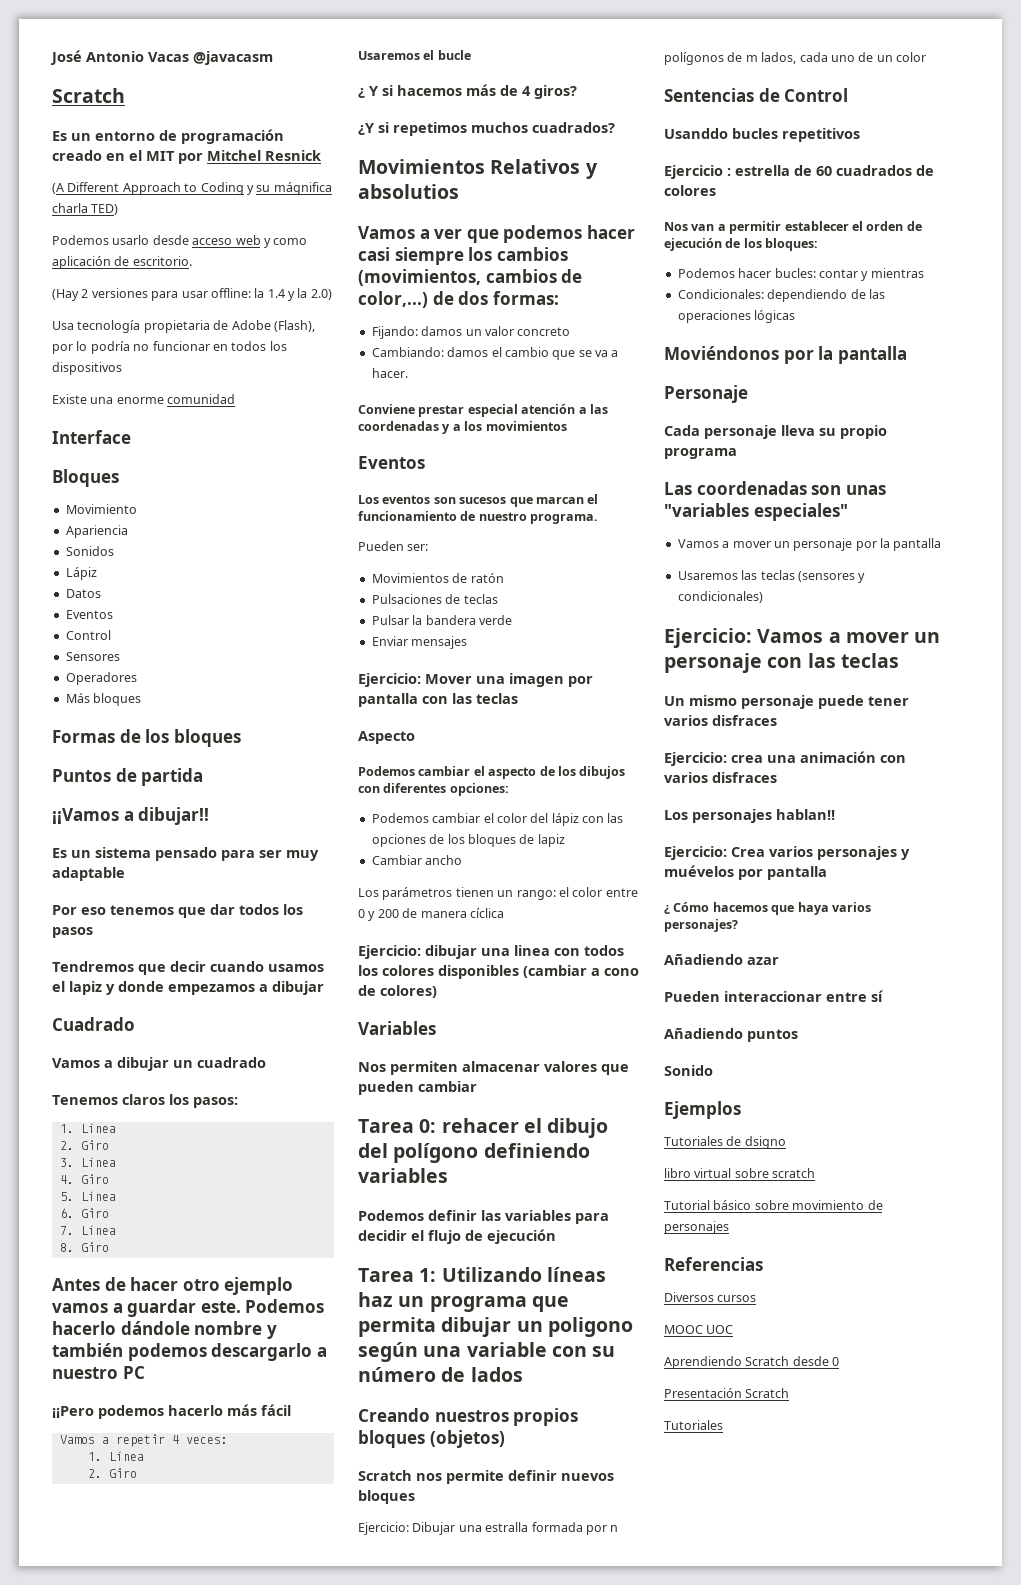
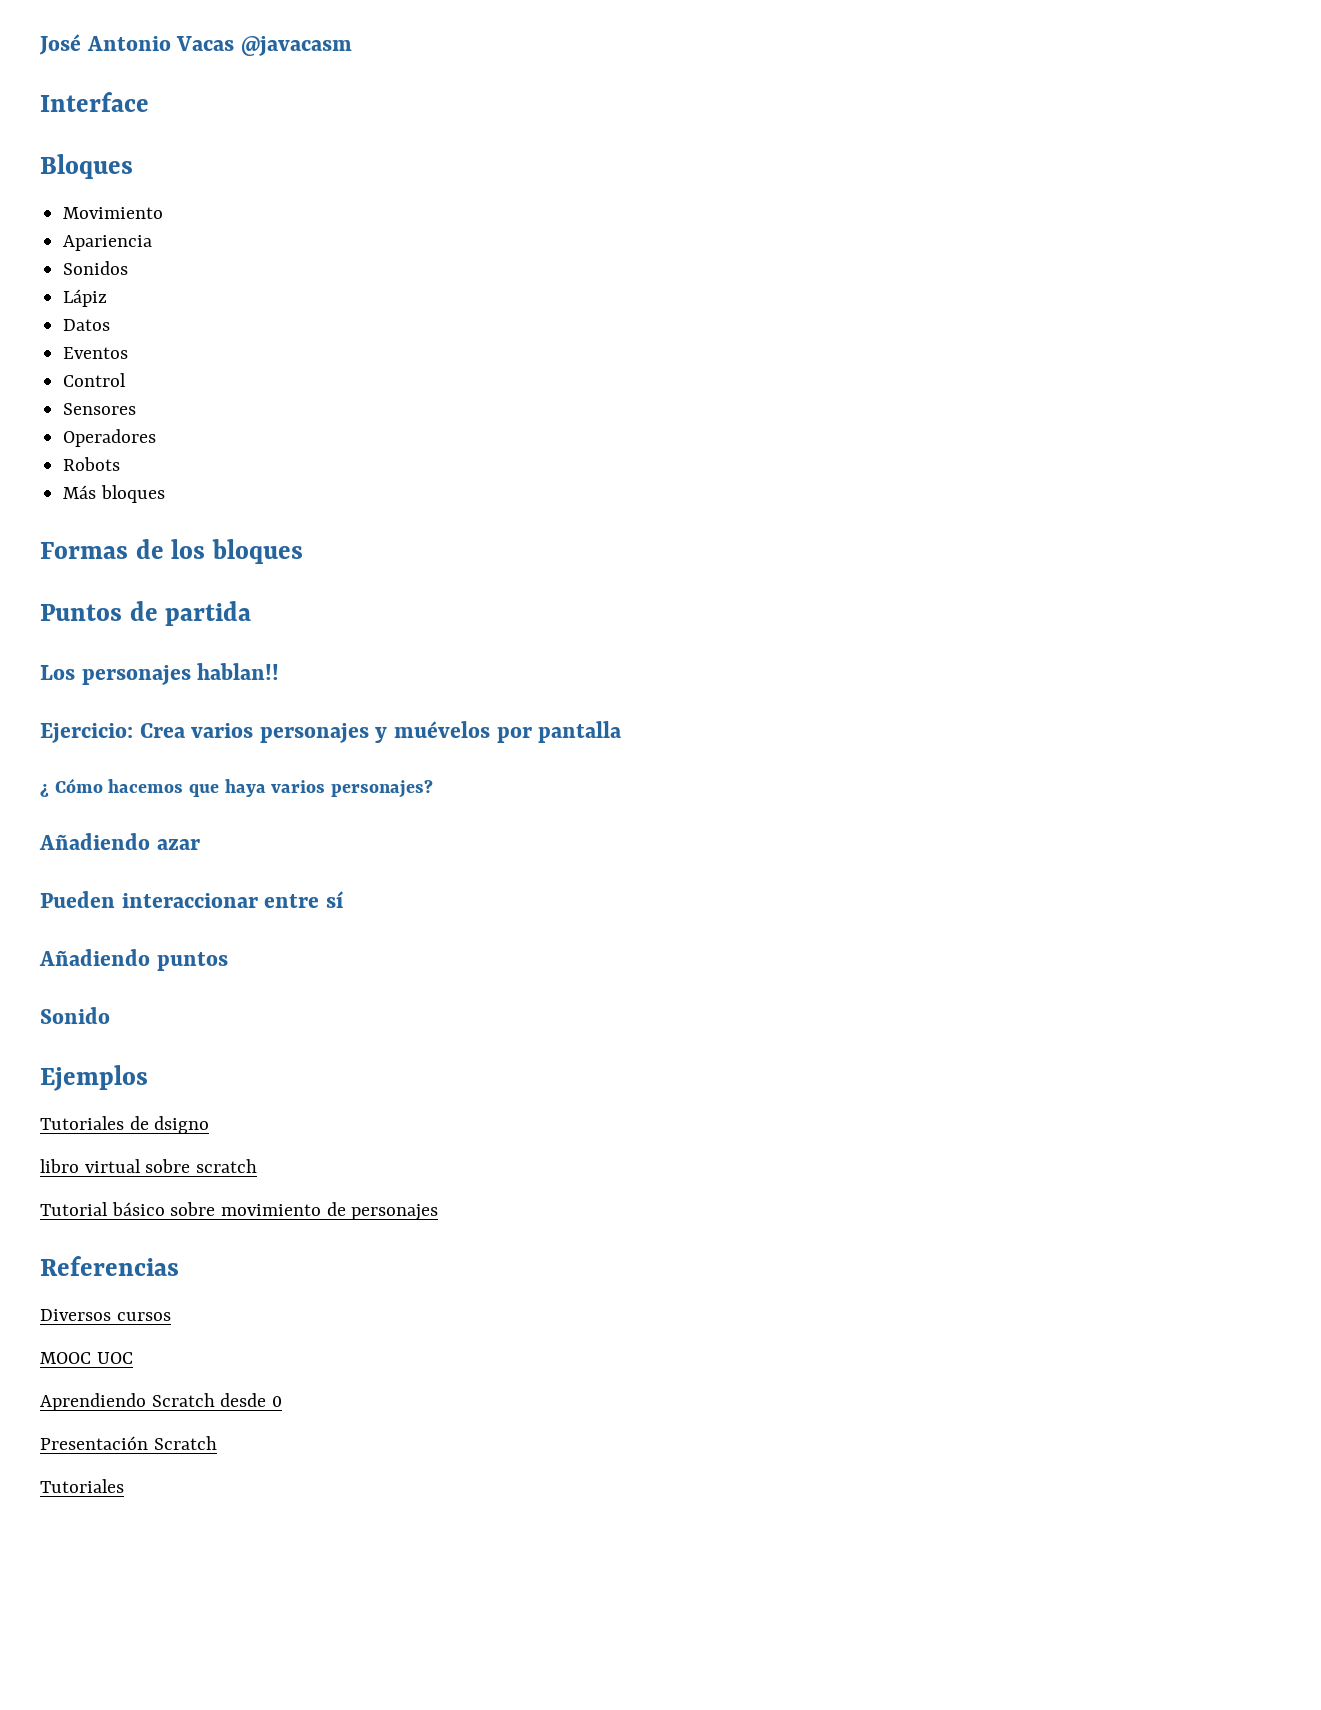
[52,88,125,103] [52,129,284,144] [52,150,321,164] [52,182,332,195] [52,203,119,215] [52,235,308,248] [52,256,192,269] [52,288,332,301] [52,320,315,333] [52,341,287,354] [52,362,122,375] [52,394,236,404] // Scratch // Es un entorno de programación creado en el MIT por Mitchel Resnick // (A Different Approach to Coding y su mágnifica charla TED) // Podemos usarlo desde acceso web y como aplicación de escritorio. // (Hay 2 versiones para usar offline: la 1.4 y la 2.0) // Usa tecnología propietaria de Adobe (Flash), por lo podría no funcionar en todos los dispositivos // Existe una enorme comunidad -> (352, 46) none
(137, 678) none -> [63,457,121,471] // Robots
[52,807,210,825] [52,847,319,861] [52,867,125,881] [52,904,303,918] [52,927,93,938] [52,961,324,975] [52,981,324,995] [52,1017,135,1031] [52,1057,266,1071] [52,1094,238,1108] [59,1123,116,1133] [59,1140,109,1150] [59,1157,116,1167] [59,1174,109,1184] [59,1191,116,1201] [59,1208,109,1218] [59,1225,116,1235] [59,1242,109,1252] [52,1277,294,1295] [52,1299,325,1317] [52,1321,277,1339] [52,1343,327,1361] [52,1366,145,1379] [52,1404,291,1419] [59,1434,228,1447] [87,1451,144,1461] [87,1468,137,1478] [358,50,471,60] [358,84,577,99] [358,122,615,136] [358,159,598,179] [358,184,459,199] [358,225,635,243] [358,247,568,265] [358,269,583,286] [358,291,559,308] [371,326,571,339] [371,347,619,360] [371,368,408,378] [358,404,608,417] [358,421,567,434] [358,456,425,469] [358,494,599,507] [358,511,599,524] [358,541,429,551] [371,573,504,583] [371,594,498,604] [371,615,512,625] [371,636,468,649] [358,673,593,687] [358,693,518,707] [358,731,415,744] [358,766,626,779] [358,783,509,796] [371,813,624,826] [371,834,565,847] [371,855,463,865] [358,887,638,900] [358,908,504,921] [358,945,624,959] [358,965,639,979] [358,985,437,998] [358,1021,436,1035] [358,1061,629,1075] [358,1081,477,1095] [358,1118,609,1138] [358,1143,590,1163] [358,1168,448,1183] [358,1210,609,1224] [358,1229,556,1244] [358,1267,606,1282] [358,1292,569,1312] [358,1317,633,1337] [358,1342,616,1362] [358,1367,523,1382] [358,1408,579,1426] [358,1430,505,1448] [358,1470,614,1484] [358,1490,415,1504] [358,1522,619,1535] [664,52,926,65] [664,88,849,102] [664,128,860,142] [664,165,934,179] [664,185,716,196] [664,221,922,234] [664,238,819,251] [677,268,924,281] [677,289,885,302] [677,310,796,323] [664,346,907,364] [664,385,748,403] [664,425,887,439] [664,448,737,459] [664,481,886,495] [664,503,848,521] [677,538,942,551] [677,570,866,583] [677,591,763,603] [664,628,941,648] [664,653,899,673] [664,695,909,709] [664,715,777,726] [664,751,906,766] [664,772,777,783] // ¡¡Vamos a dibujar!! // Es un sistema pensado para ser muy adaptable // Por eso tenemos que dar todos los pasos // Tendremos que decir cuando usamos el lapiz y donde empezamos a dibujar // Cuadrado // Vamos a dibujar un cuadrado // Tenemos claros los pasos: // 1. Línea // 2. Giro // 3. Línea // 4. Giro // 5. Línea // 6. Giro // 7. Línea // 8. Giro // Antes de hacer otro ejemplo vamos a guardar este. Podemos hacerlo dándole nombre y también podemos descargarlo a nuestro PC // ¡¡Pero podemos hacerlo más fácil // Vamos a repetir 4 veces: // 1. Línea // 2. Giro // Usaremos el bucle // ¿ Y si hacemos más de 4 giros? // ¿Y si repetimos muchos cuadrados? // Movimientos Relativos y absolutios // Vamos a ver que podemos hacer casi siempre los cambios (movimientos, cambios de color,...) de dos formas: // Fijando: damos un valor concreto // Cambiando: damos el cambio que se va a hacer. // Conviene prestar especial atención a las coordenadas y a los movimientos // Eventos // Los eventos son sucesos que marcan el funcionamiento de nuestro programa. // Pueden ser: // Movimientos de ratón // Pulsaciones de teclas // Pulsar la bandera verde // Enviar mensajes // Ejercicio: Mover una imagen por pantalla con las teclas // Aspecto // Podemos cambiar el aspecto de los dibujos con diferentes opciones: // Podemos cambiar el color del lápiz con las opciones de los bloques de lapiz // Cambiar ancho // Los parámetros tienen un rango: el color entre 0 y 200 de manera cíclica // Ejercicio: dibujar una linea con todos los colores disponibles (cambiar a cono de colores) // Variables // Nos permiten almacenar valores que pueden cambiar // Tarea 0: rehacer el dibujo del polígono definiendo variables // Podemos definir las variables para decidir el flujo de ejecución // Tarea 1: Utilizando líneas haz un programa que permita dibujar un poligono según una variable con su número de lados // Creando nuestros propios bloques (objetos) // Scratch nos permite definir nuevos bloques // Ejercicio: Dibujar una estralla formada por n polígonos de m lados, cada uno de un color // Sentencias de Control // Usanddo bucles repetitivos // Ejercicio : estrella de 60 cuadrados de colores // Nos van a permitir establecer el orden de ejecución de los bloques: // Podemos hacer bucles: contar y mientras // Condicionales: dependiendo de las operaciones lógicas // Moviéndonos por la pantalla // Personaje // Cada personaje lleva su propio programa // Las coordenadas son unas "variables especiales" // Vamos a mover un personaje por la pantalla // Usaremos las teclas (sensores y condicionales) // Ejercicio: Vamos a mover un personaje con las teclas // Un mismo personaje puede tener varios disfraces // Ejercicio: crea una animación con varios disfraces -> (252, 613) none

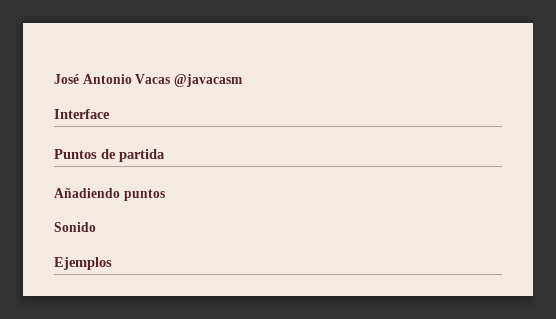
[40,154,133,179] [63,207,164,219] [63,235,153,251] [63,261,129,275] [63,289,108,307] [63,319,111,331] [63,347,129,359] [63,373,127,387] [63,403,137,415] [63,429,157,447] [63,457,121,471] [63,485,165,503] [40,539,304,564] [40,601,252,626] [40,663,280,685] [40,721,623,743] [40,778,434,798] [39,833,200,850] [40,891,344,908] [39,949,228,971] [40,1007,110,1024] [40,1065,148,1091] [40,1116,210,1134] [40,1159,258,1173] [40,1202,439,1221] [40,1256,179,1276] [40,1309,171,1321] [40,1352,133,1364] [40,1393,283,1411] [40,1436,217,1450] [40,1479,124,1493] Bloques // Movimiento // Apariencia // Sonidos // Lápiz // Datos // Eventos // Control // Sensores // Operadores // Robots // Más bloques // Formas de los bloques // Puntos de partida // Los personajes hablan!! // Ejercicio: Crea varios personajes y muévelos por pantalla // ¿ Cómo hacemos que haya varios personajes? // Añadiendo azar // Pueden interaccionar entre sí // Añadiendo puntos // Sonido // Ejemplos // Tutoriales de dsigno // libro virtual sobre scratch // Tutorial básico sobre movimiento de personajes // Referencias // Diversos cursos // MOOC UOC // Aprendiendo Scratch desde 0 // Presentación Scratch // Tutoriales -> [54,149,165,162] [54,188,165,201] [54,222,96,232] [54,257,112,270] Puntos de partida // Añadiendo puntos // Sonido // Ejemplos

